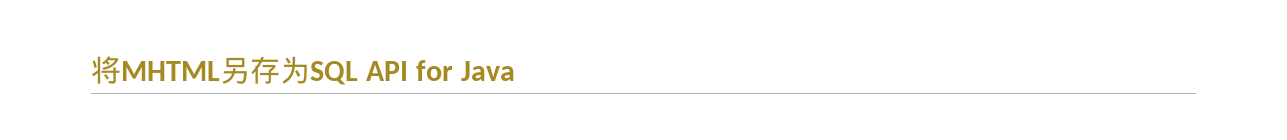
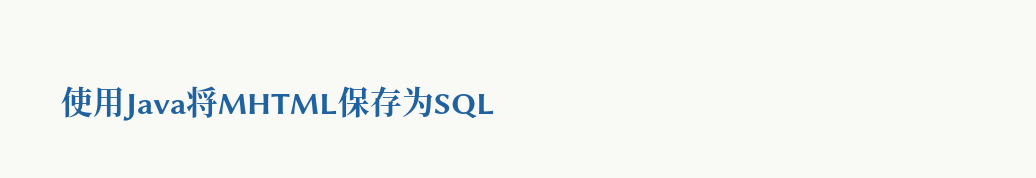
[91,56,515,85] 将MHTML另存为SQL API for Java -> [61,86,495,121] 使用Java将MHTML保存为SQL

